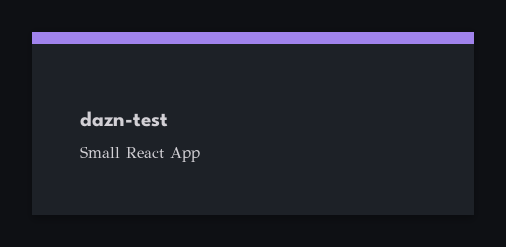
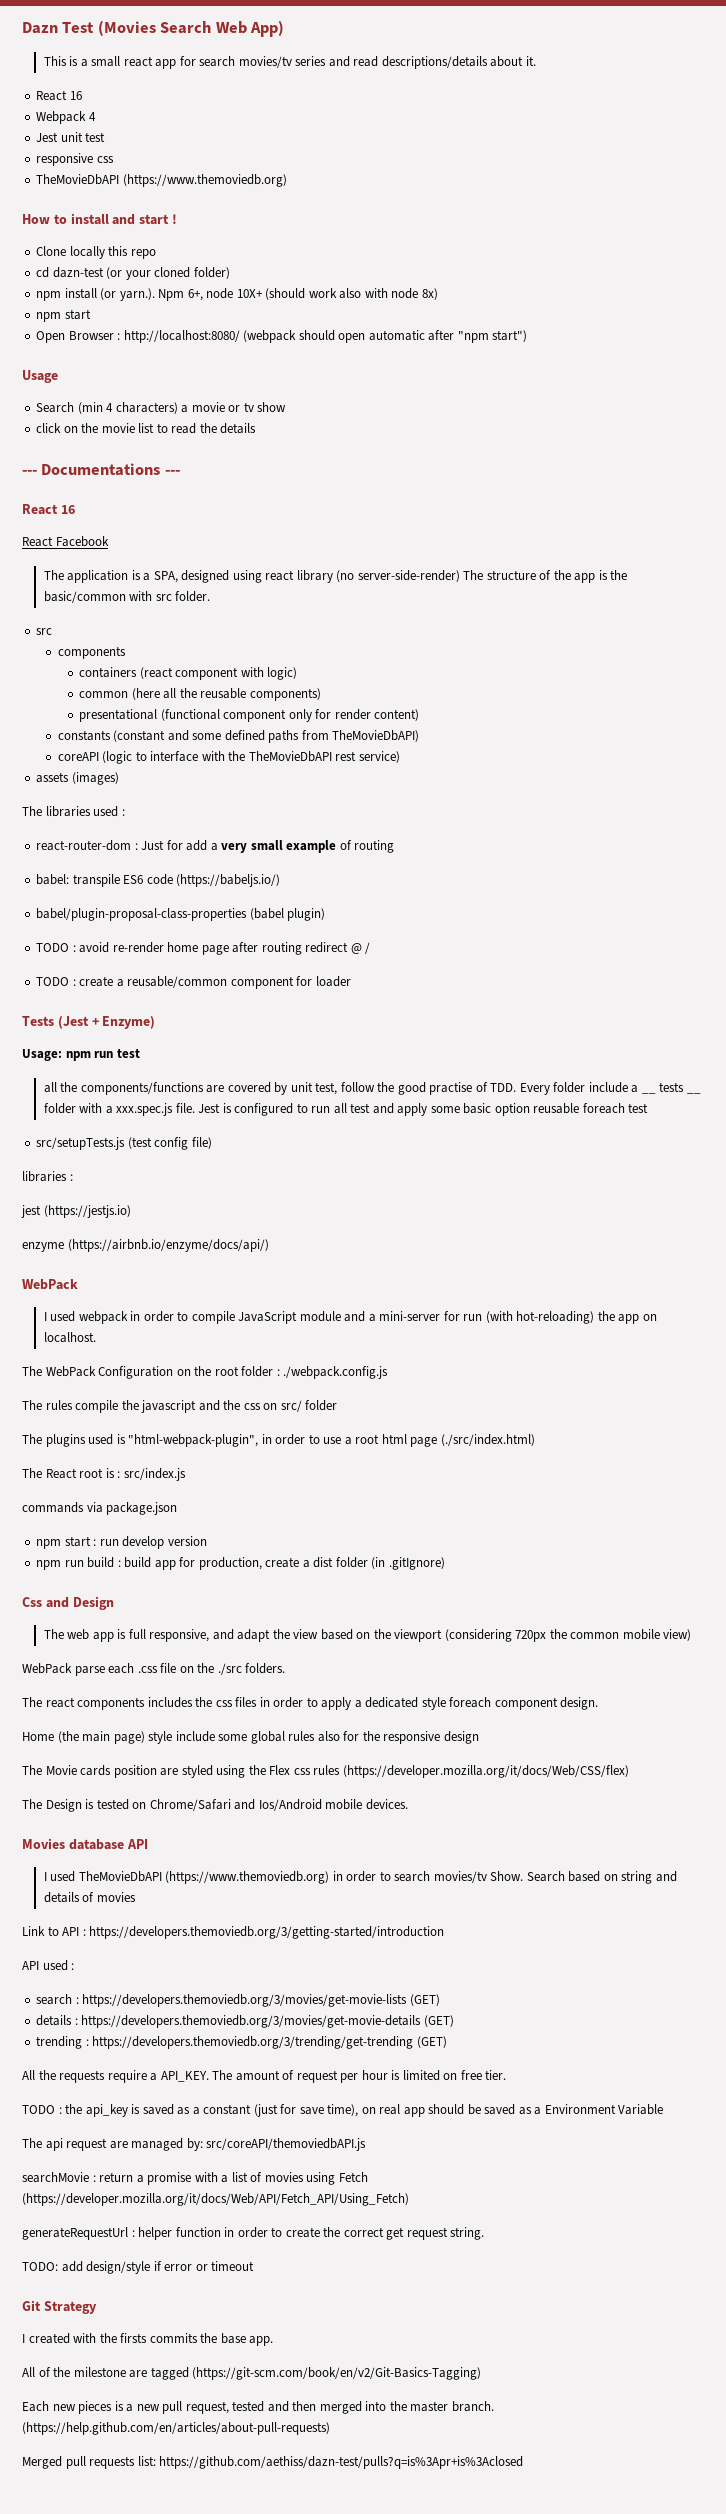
[80,111,168,127] [80,146,200,162] dazn-test // Small React App -> [22,20,285,37] [43,56,536,69] [36,90,82,101] [36,111,96,124] [36,132,106,142] [36,153,114,166] [36,174,287,187] [22,213,177,225] [36,246,156,259] [36,267,230,280] [36,288,438,301] [36,309,91,322] [36,330,528,343] [22,370,58,383] [36,402,287,414] [36,423,257,434] [22,463,180,476] [22,504,75,515] [22,536,109,547] [43,570,628,583] [43,591,211,603] [36,628,53,635] [57,646,126,659] [79,667,298,680] [79,688,321,701] [79,709,420,722] [57,730,420,743] [57,751,400,764] [36,772,119,785] [22,806,125,817] [36,840,395,853] [36,874,281,887] [36,908,326,921] [36,942,371,955] [36,976,351,989] [22,1016,156,1029] [22,1049,140,1061] [43,1082,656,1095] [659,1082,685,1092] [686,1092,701,1094] [43,1103,649,1116] [36,1137,212,1150] [22,1171,73,1182] [21,1205,131,1218] [22,1239,269,1252] [22,1279,78,1290] [43,1311,657,1324] [43,1332,96,1343] [22,1366,389,1379] [22,1400,338,1413] [22,1434,535,1447] [22,1468,186,1481] [22,1502,178,1515] [36,1536,207,1549] [36,1557,445,1570] [22,1596,114,1610] [43,1629,692,1642] [22,1663,286,1676] [22,1697,599,1710] [22,1731,479,1744] [22,1765,629,1778] [22,1799,408,1812] [22,1838,148,1850] [43,1871,677,1884] [43,1892,136,1903] [22,1926,445,1939] [22,1960,75,1971] [36,1994,440,2007] [36,2015,454,2028] [36,2036,447,2049] [22,2070,507,2083] [22,2104,664,2117] [22,2138,367,2151] [22,2172,368,2185] [22,2193,409,2206] [22,2227,485,2240] [22,2261,255,2274] [22,2300,97,2314] [22,2333,274,2346] [22,2367,482,2380] [22,2401,494,2414] [22,2422,330,2435] [22,2456,524,2469] Dazn Test (Movies Search Web App) // This is a small react app for search movies/tv series and read descriptions/details about it. // React 16 // Webpack 4 // Jest unit test // responsive css // TheMovieDbAPI (https://www.themoviedb.org) // How to install and start ! // Clone locally this repo // cd dazn-test (or your cloned folder) // npm install (or yarn.). Npm 6+, node 10X+ (should work also with node 8x) // npm start // Open Browser : http://localhost:8080/ (webpack should open automatic after "npm start") // Usage // Search (min 4 characters) a movie or tv show // click on the movie list to read the details // --- Documentations --- // React 16 // React Facebook // The application is a SPA, designed using react library (no server-side-render) The structure of the app is the basic/common with src folder. // src // components // containers (react component with logic) // common (here all the reusable components) // presentational (functional component only for render content) // constants (constant and some defined paths from TheMovieDbAPI) // coreAPI (logic to interface with the TheMovieDbAPI rest service) // assets (images) // The libraries used : // react-router-dom : Just for add a very small example of routing // babel: transpile ES6 code (https://babeljs.io/) // babel/plugin-proposal-class-properties (babel plugin) // TODO : avoid re-render home page after routing redirect @ / // TODO : create a reusable/common component for loader // Tests (Jest + Enzyme) // Usage: npm run test // all the components/functions are covered by unit test, follow the good practise of TDD. Every folder include a __ tests __ folder with a xxx.spec.js file. Jest is configured to run all test and apply some basic option reusable foreach test // src/setupTests.js (test config file) // libraries : // jest (https://jestjs.io) // enzyme (https://airbnb.io/enzyme/docs/api/) // WebPack // I used webpack in order to compile JavaScript module and a mini-server for run (with hot-reloading) the app on localhost. // The WebPack Configuration on the root folder : ./webpack.config.js // The rules compile the javascript and the css on src/ folder // The plugins used is "html-webpack-plugin", in order to use a root html page (./src/index.html) // The React root is : src/index.js // commands via package.json // npm start : run develop version // npm run build : build app for production, create a dist folder (in .gitIgnore) // Css and Design // The web app is full responsive, and adapt the view based on the viewport (considering 720px the common mobile view) // WebPack parse each .css file on the ./src folders. // The react components includes the css files in order to apply a dedicated style foreach component design. // Home (the main page) style include some global rules also for the responsive design // The Movie cards position are styled using the Flex css rules (https://developer.mozilla.org/it/docs/Web/CSS/flex) // The Design is tested on Chrome/Safari and Ios/Android mobile devices. // Movies database API // I used TheMovieDbAPI (https://www.themoviedb.org) in order to search movies/tv Show. Search based on string and details of movies // Link to API : https://developers.themoviedb.org/3/getting-started/introduction // API used : // search : https://developers.themoviedb.org/3/movies/get-movie-lists (GET) // details : https://developers.themoviedb.org/3/movies/get-movie-details (GET) // trending : https://developers.themoviedb.org/3/trending/get-trending (GET) // All the requests require a API_KEY. The amount of request per hour is limited on free tier. // TODO : the api_key is saved as a constant (just for save time), on real app should be saved as a Environment Variable // The api request are managed by: src/coreAPI/themoviedbAPI.js // searchMovie : return a promise with a list of movies using Fetch (https://developer.mozilla.org/it/docs/Web/API/Fetch_API/Using_Fetch) // generateRequestUrl : helper function in order to create the correct get request string. // TODO: add design/style if error or timeout // Git Strategy // I created with the firsts commits the base app. // All of the milestone are tagged (https://git-scm.com/book/en/v2/Git-Basics-Tagging) // Each new pieces is a new pull request, tested and then merged into the master branch. (https://help.github.com/en/articles/about-pull-requests) // Merged pull requests list: https://github.com/aethiss/dazn-test/pulls?q=is%3Apr+is%3Aclosed

